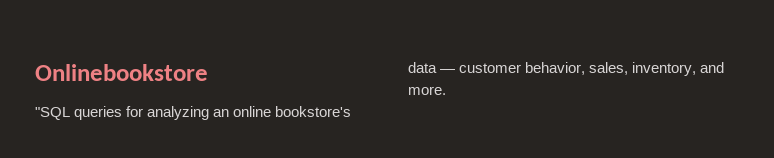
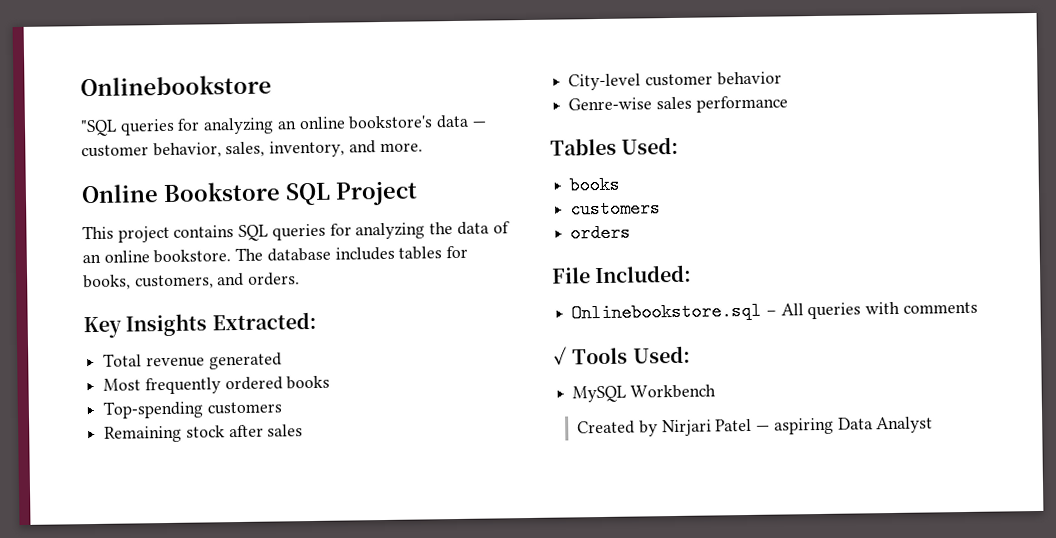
(446, 90) none -> [81,180,418,206] [82,221,510,243] [82,245,469,264] [83,272,301,291] [83,311,317,339] [103,352,282,370] [103,375,331,395] [103,400,282,419] [104,424,304,443] [568,71,782,91] [568,95,788,113] [550,136,680,156] [569,175,621,195] [570,199,662,219] [570,223,632,243] [551,264,693,284] [571,301,978,323] [553,345,691,365] [572,384,716,403] [577,416,934,437] // Online Bookstore SQL Project // This project contains SQL queries for analyzing the data of an online bookstore. The database includes tables for books, customers, and orders. // Key Insights Extracted: // Total revenue generated // Most frequently ordered books // Top-spending customers // Remaining stock after sales // City-level customer behavior // Genre-wise sales performance // Tables Used: // books // customers // orders // File Included: // Onlinebookstore.sql – All queries with comments // ✓ Tools Used: // MySQL Workbench // Created by Nirjari Patel — aspiring Data Analyst

